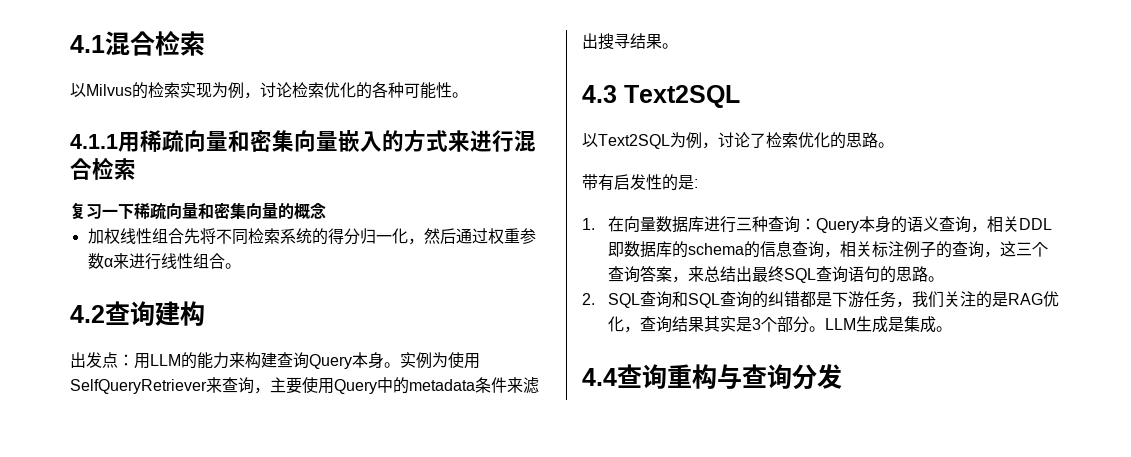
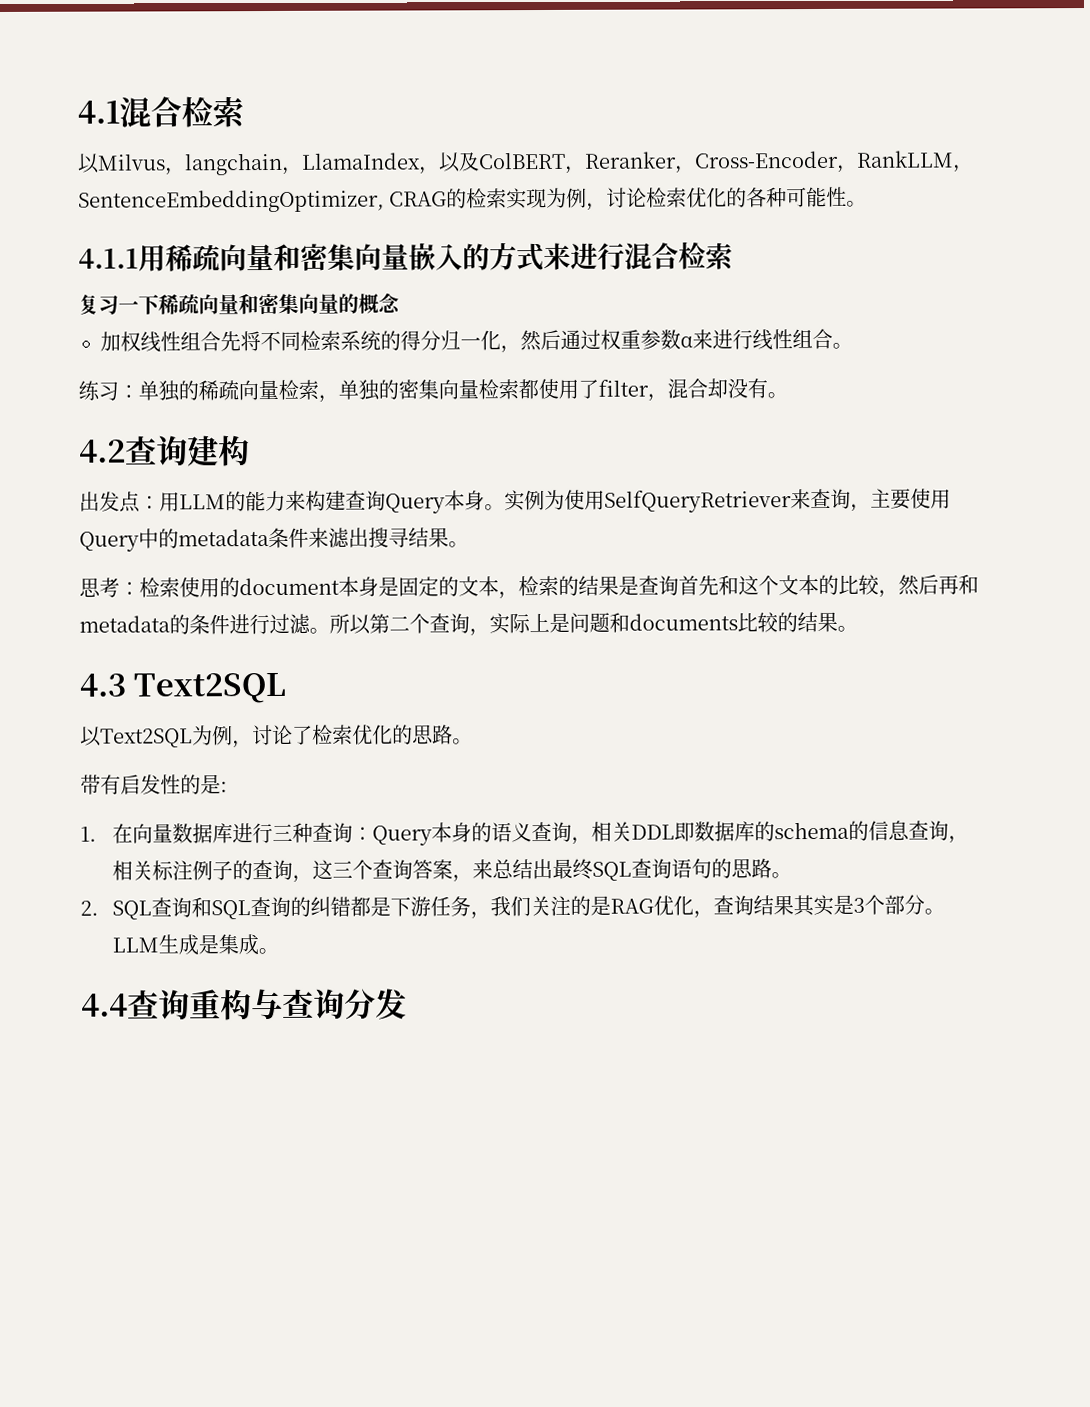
(132, 90) none -> [165,150,974,176] [78,189,448,213] ，langchain，LlamaIndex，以及ColBERT，Reranker，Cross-Encoder，RankLLM，SentenceEmbeddingOptimizer, CRAG
(241, 266) none -> [78,378,788,403] // 练习：单独的稀疏向量检索，单独的密集向量检索都使用了filter，混合却没有。
(678, 46) none -> [79,574,979,600] [79,611,858,637] // 思考：检索使用的document本身是固定的文本，检索的结果是查询首先和这个文本的比较，然后再和metadata的条件进行过滤。所以第二个查询，实际上是问题和documents比较的结果。

